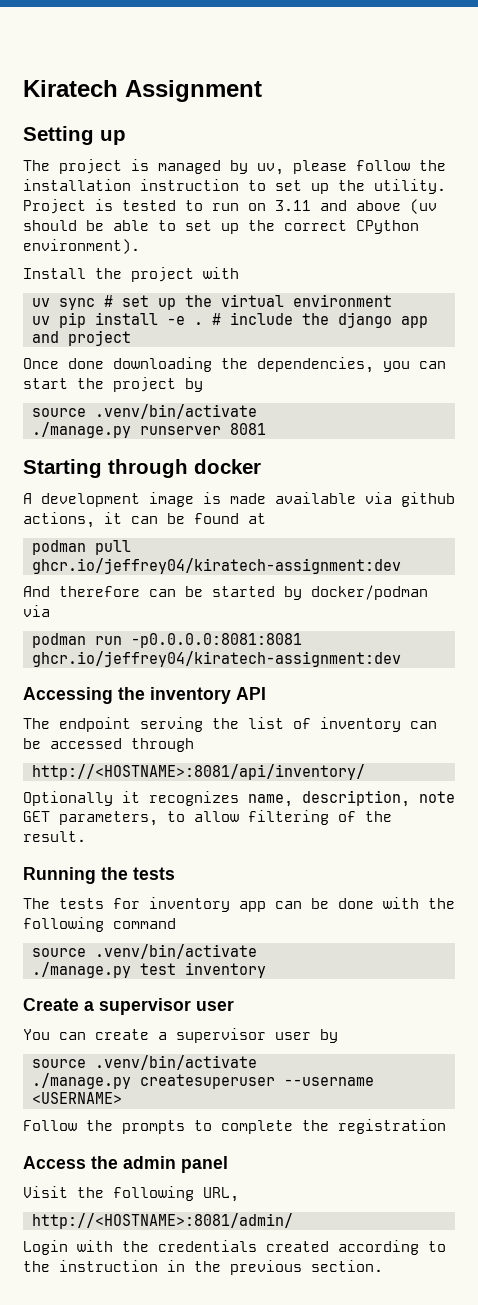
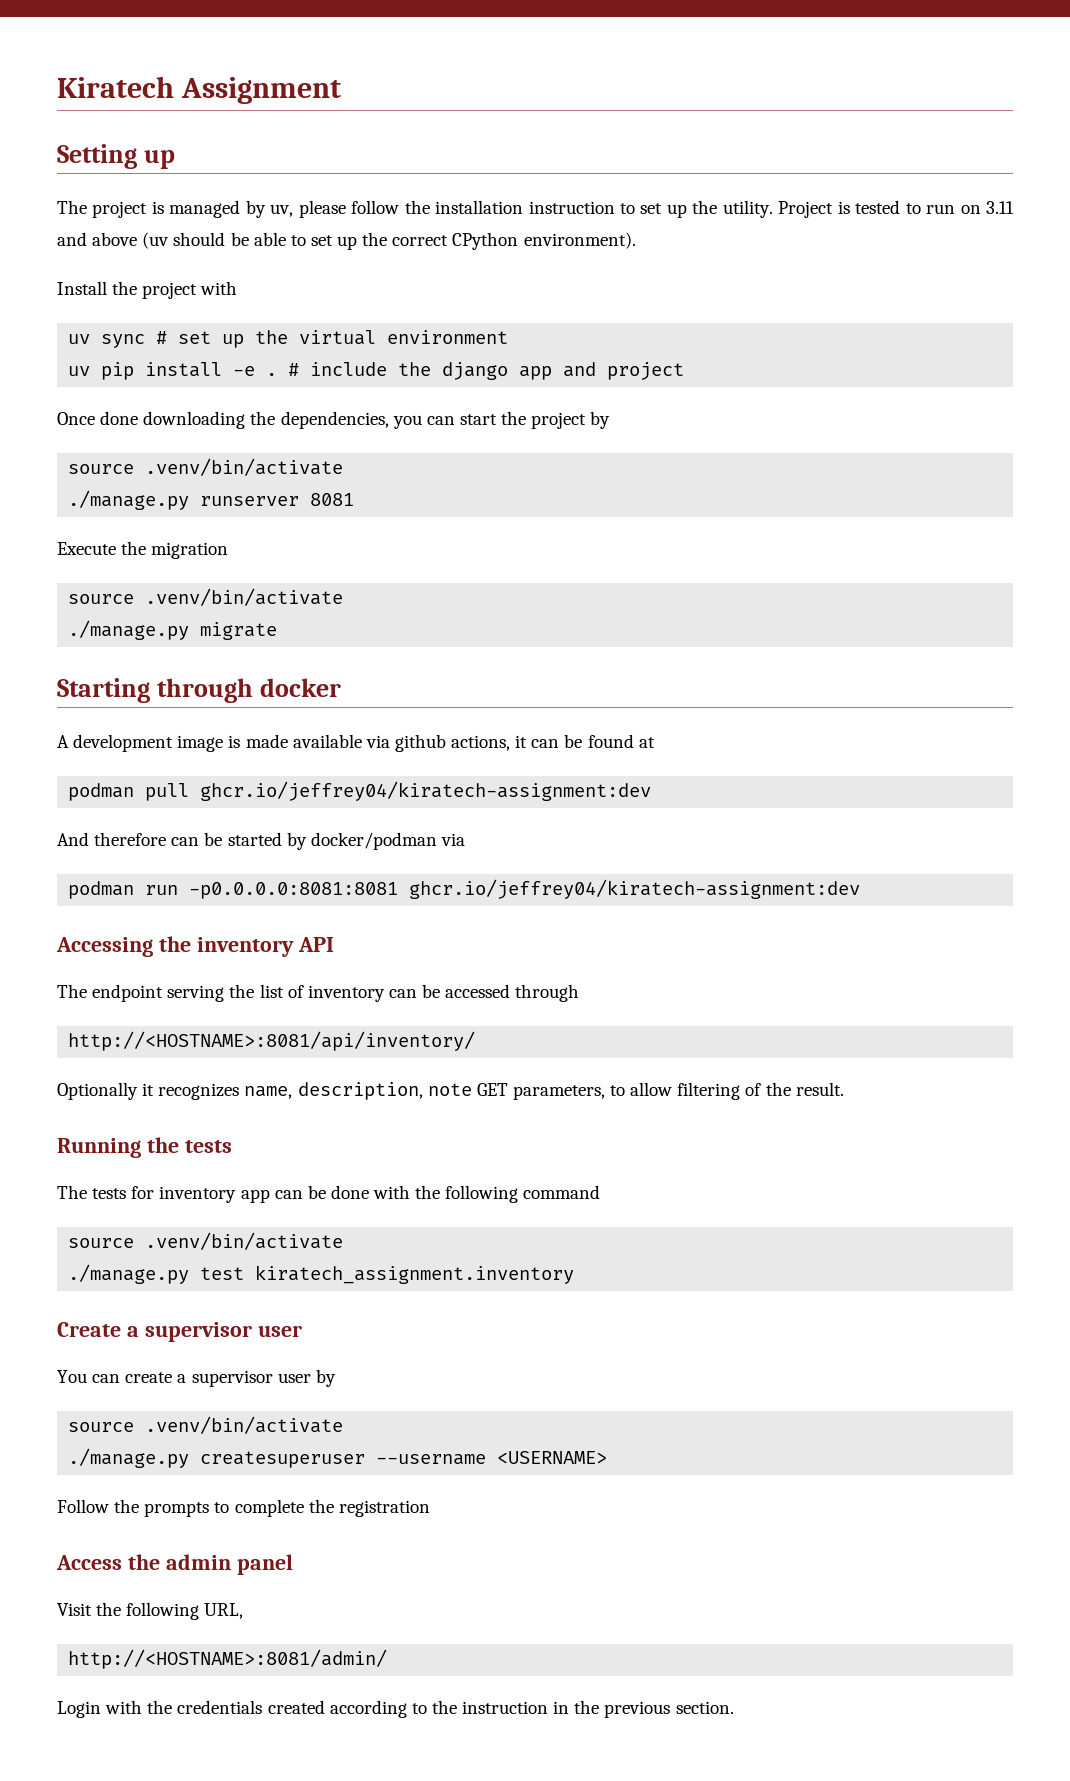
(266, 429) none -> [57,541,229,559] [68,588,344,606] [68,620,278,640] // Execute the migration // source .venv/bin/activate // ./manage.py migrate
[185,962,266,978] inventory -> [255,1265,575,1284] kiratech_assignment.inventory

